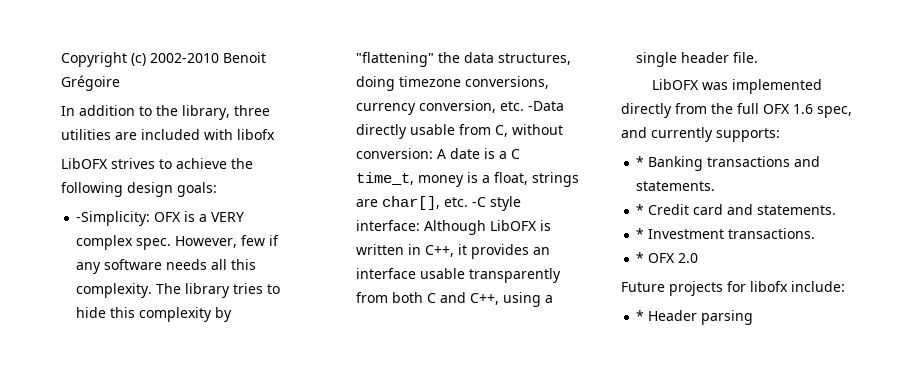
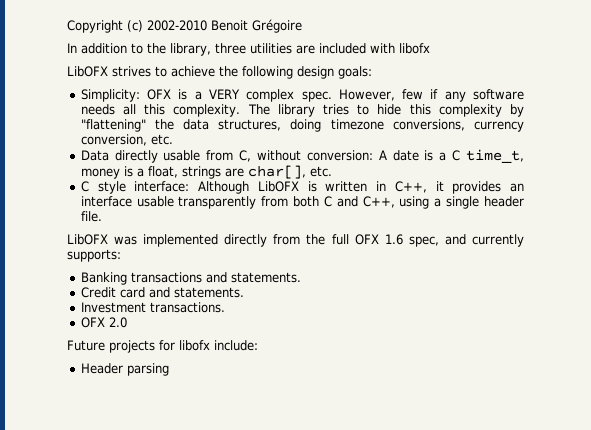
[76,211,151,226] -Simplicity: -> [80,89,140,102] Simplicity:
[528,101,565,111] -Data -> [80,150,109,161] // Data
[472,197,487,207] -C -> [80,181,89,192] // C
[636,156,645,167] * -> (121, 255) none
[636,204,645,215] * -> (301, 277) none
[636,228,645,239] * -> (244, 292) none
[636,252,645,263] * -> (225, 307) none
[636,310,645,321] * -> (258, 345) none

